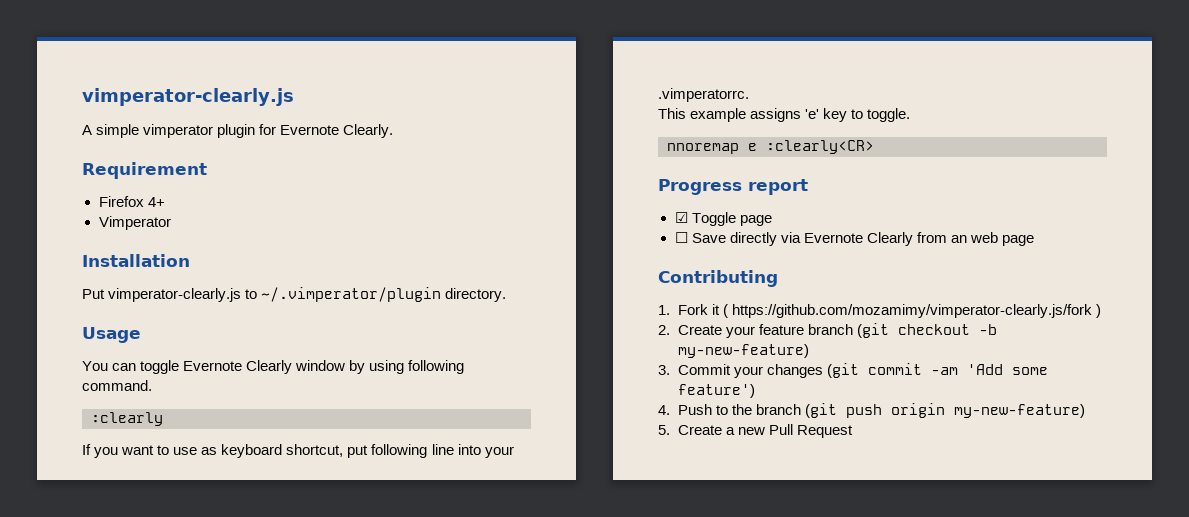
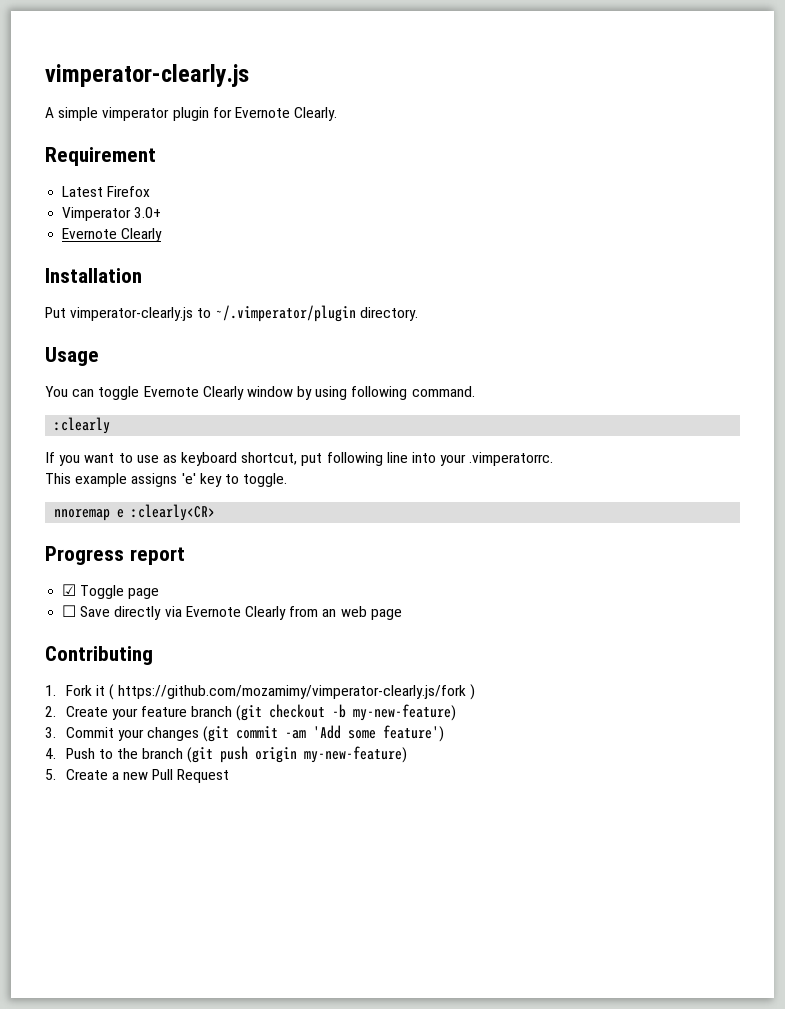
(207, 170) none -> [62,186,104,197] Latest
[147,197,165,207] 4+ -> (151, 191) none
(171, 223) none -> [134,207,162,218] [62,228,163,242] 3.0+ // Evernote Clearly

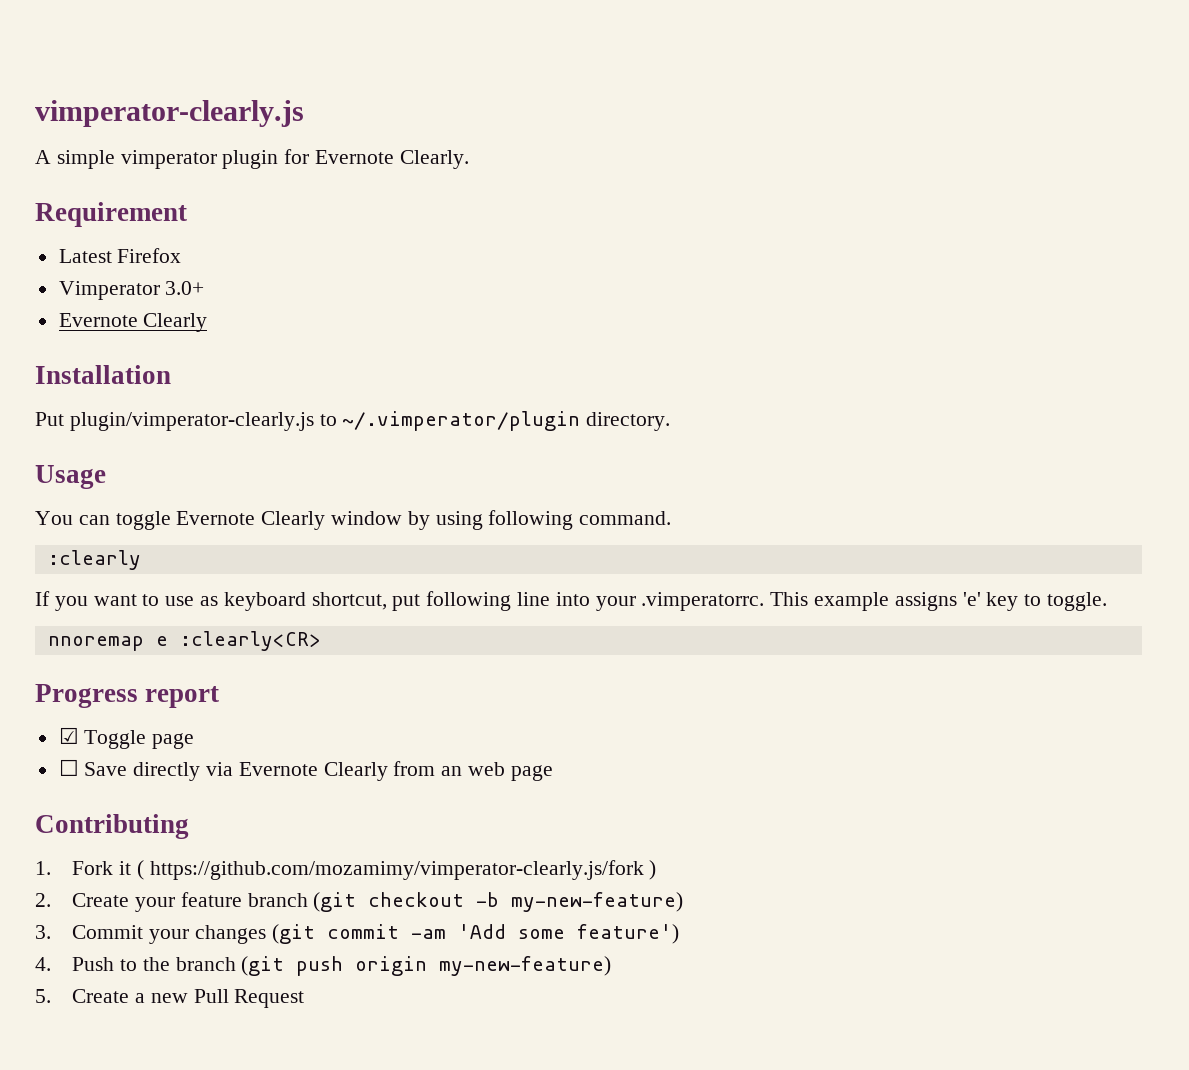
[70,307,194,321] vimperator-clearly.js -> [69,412,314,431] plugin/vimperator-clearly.js
(554, 459) // -> (765, 601) none

